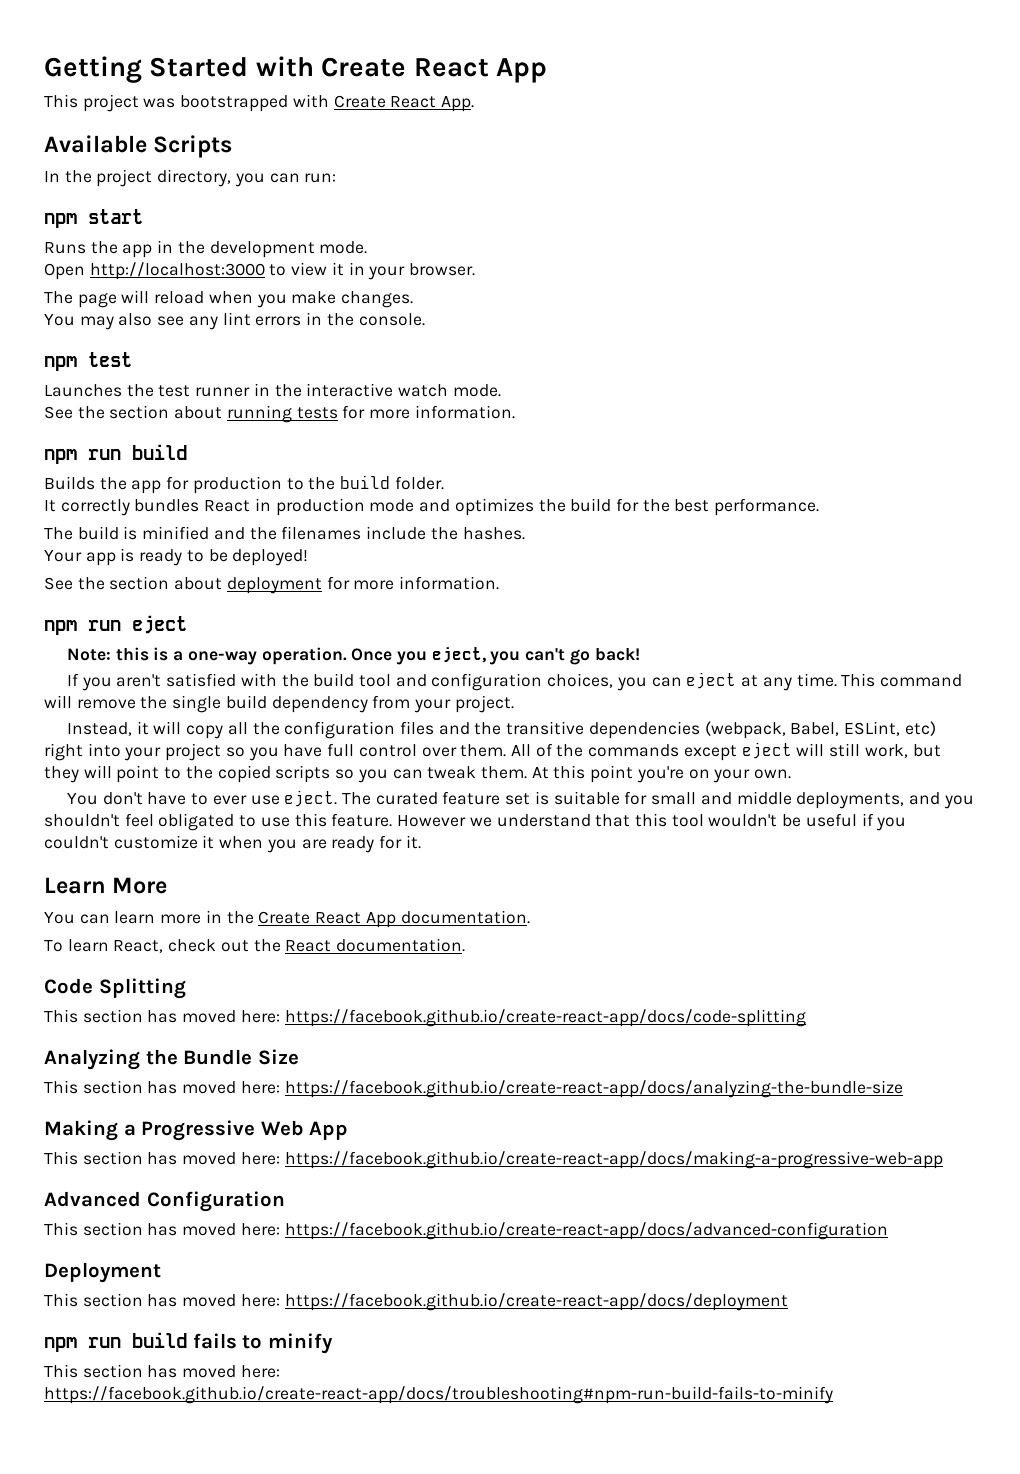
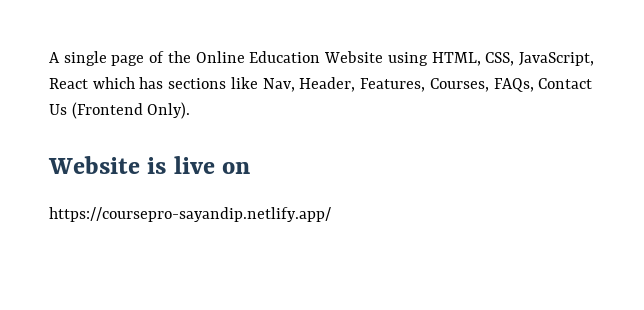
[44,56,548,83] [44,94,475,112] [44,135,233,158] [44,169,337,187] [44,209,143,228] [44,240,368,258] [44,262,476,280] [44,290,414,308] [44,312,425,330] [44,352,132,371] [44,383,501,397] [44,405,515,423] [44,444,187,464] [44,475,444,494] [44,498,820,516] [44,526,525,540] [44,548,309,566] [44,576,500,594] [44,615,187,635] [66,647,640,665] [66,672,962,691] [44,695,514,713] [66,721,936,739] [44,742,941,761] [44,765,792,783] [66,790,974,809] [44,813,907,831] [44,835,421,853] [44,877,168,894] [44,910,530,928] [44,938,466,953] [44,978,186,999] [44,1009,806,1027] [44,1049,299,1070] [44,1080,903,1098] [44,1120,349,1141] [44,1151,943,1169] [44,1191,285,1212] [44,1222,888,1240] [44,1262,161,1283] [44,1293,788,1311] [44,1332,333,1354] [44,1364,280,1378] [44,1386,833,1404] Getting Started with Create React App // This project was bootstrapped with Create React App. // Available Scripts // In the project directory, you can run: // npm start // Runs the app in the development mode. // Open http://localhost:3000 to view it in your browser. // The page will reload when you make changes. // You may also see any lint errors in the console. // npm test // Launches the test runner in the interactive watch mode. // See the section about running tests for more information. // npm run build // Builds the app for production to the build folder. // It correctly bundles React in production mode and optimizes the build for the best performance. // The build is minified and the filenames include the hashes. // Your app is ready to be deployed! // See the section about deployment for more information. // npm run eject // Note: this is a one-way operation. Once you eject, you can't go back! // If you aren't satisfied with the build tool and configuration choices, you can eject at any time. This command will remove the single build dependency from your project. // Instead, it will copy all the configuration files and the transitive dependencies (webpack, Babel, ESLint, etc) right into your project so you have full control over them. All of the commands except eject will still work, but they will point to the copied scripts so you can tweak them. At this point you're on your own. // You don't have to ever use eject. The curated feature set is suitable for small and middle deployments, and you shouldn't feel obligated to use this feature. However we understand that this tool wouldn't be useful if you couldn't customize it when you are ready for it. // Learn More // You can learn more in the Create React App documentation. // To learn React, check out the React documentation. // Code Splitting // This section has moved here: https://facebook.github.io/create-react-app/docs/code-splitting // Analyzing the Bundle Size // This section has moved here: https://facebook.github.io/create-react-app/docs/analyzing-the-bundle-size // Making a Progressive Web App // This section has moved here: https://facebook.github.io/create-react-app/docs/making-a-progressive-web-app // Advanced Configuration // This section has moved here: https://facebook.github.io/create-react-app/docs/advanced-configuration // Deployment // This section has moved here: https://facebook.github.io/create-react-app/docs/deployment // npm run build fails to minify // This section has moved here: https://facebook.github.io/create-react-app/docs/troubleshooting#npm-run-build-fails-to-minify -> [49,51,594,66] [49,77,593,92] [49,102,191,119] [48,156,251,174] [49,207,331,222] A single page of the Online Education Website using HTML, CSS, JavaScript, React which has sections like Nav, Header, Features, Courses, FAQs, Contact Us (Frontend Only). // Website is live on // https://coursepro-sayandip.netlify.app/

